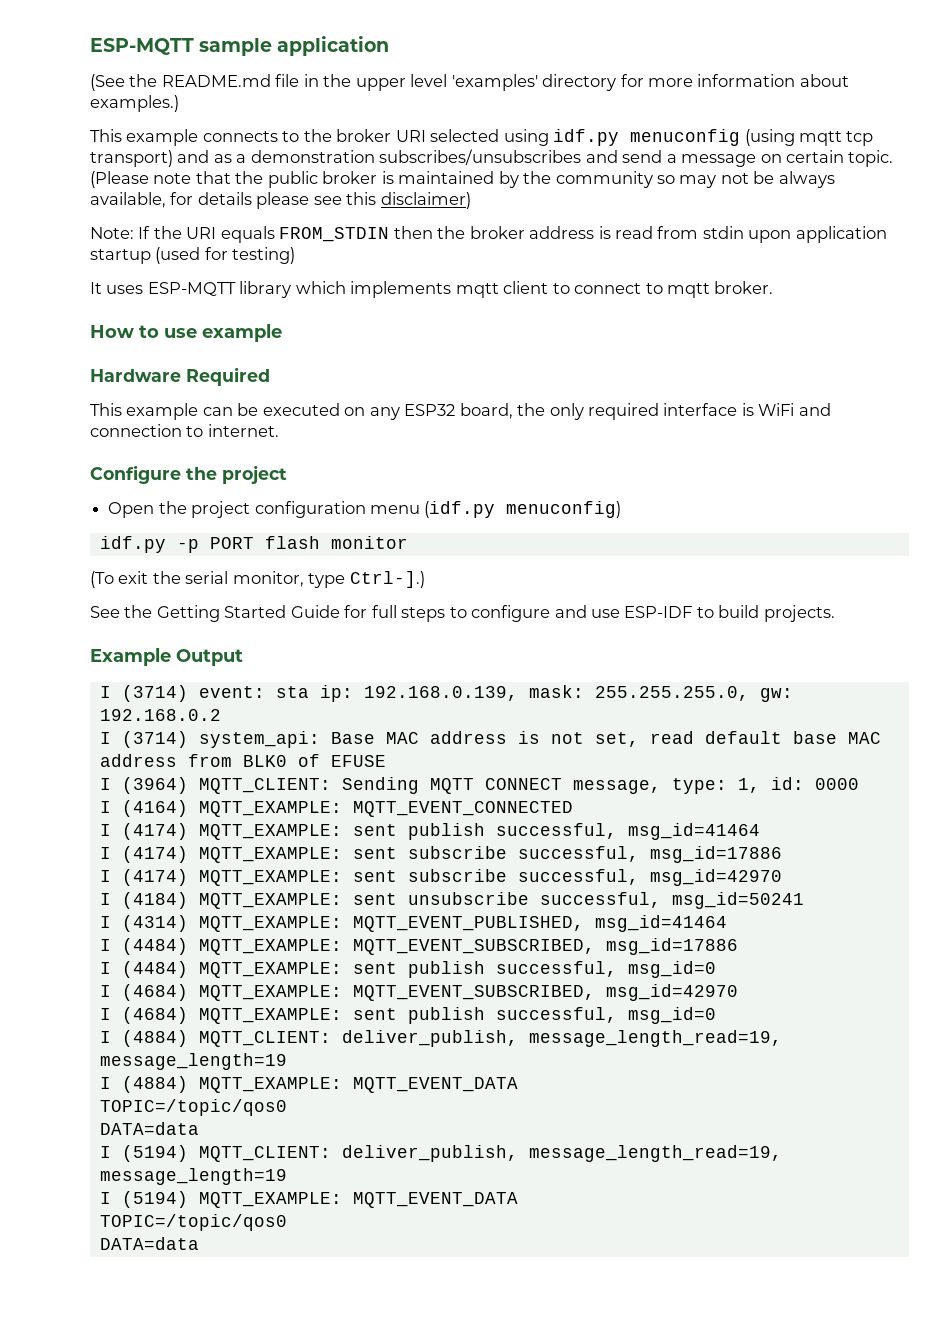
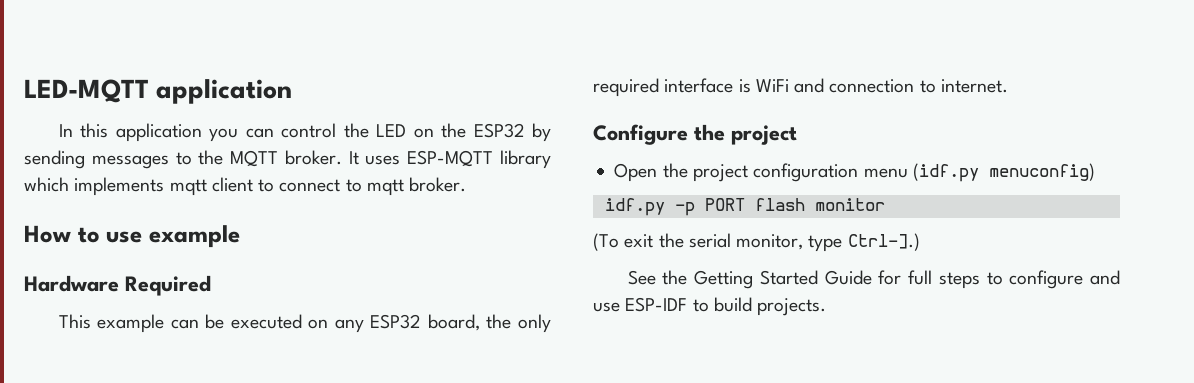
[90,38,273,56] ESP-MQTT sample -> [24,79,149,103] LED-MQTT
[90,74,849,91] [90,95,179,112] [90,129,874,146] [90,149,894,167] [90,171,835,188] [90,192,471,209] [90,226,887,243] [90,247,296,264] (See the README.md file in the upper level 'examples' directory for more information about examples.) // This example connects to the broker URI selected using idf.py menuconfig (using mqtt tcp transport) and as a demonstration subscribes/unsubscribes and send a message on certain topic. (Please note that the public broker is maintained by the community so may not be always available, for details please see this disclaimer) // Note: If the URI equals FROM_STDIN then the broker address is read from stdin upon application startup (used for testing) // -> [58,123,551,142] [24,150,342,169] In this application you can control the LED on the ESP32 by sending messages to the MQTT broker.
[90,648,243,666] [99,685,793,702] [99,709,221,721] [99,731,881,748] [99,754,386,767] [99,777,859,794] [99,800,573,817] [99,823,760,840] [99,846,782,863] [99,869,782,886] [99,892,804,909] [99,915,727,932] [99,938,738,955] [99,961,716,978] [99,984,738,1001] [99,1007,716,1024] [99,1030,782,1047] [99,1053,287,1070] [99,1076,518,1093] [99,1099,287,1116] [99,1122,199,1135] [99,1145,782,1162] [99,1168,287,1185] [99,1191,518,1208] [99,1214,287,1231] [99,1237,199,1250] // Example Output // I (3714) event: sta ip: 192.168.0.139, mask: 255.255.255.0, gw: 192.168.0.2 // I (3714) system_api: Base MAC address is not set, read default base MAC address from BLK0 of EFUSE // I (3964) MQTT_CLIENT: Sending MQTT CONNECT message, type: 1, id: 0000 // I (4164) MQTT_EXAMPLE: MQTT_EVENT_CONNECTED // I (4174) MQTT_EXAMPLE: sent publish successful, msg_id=41464 // I (4174) MQTT_EXAMPLE: sent subscribe successful, msg_id=17886 // I (4174) MQTT_EXAMPLE: sent subscribe successful, msg_id=42970 // I (4184) MQTT_EXAMPLE: sent unsubscribe successful, msg_id=50241 // I (4314) MQTT_EXAMPLE: MQTT_EVENT_PUBLISHED, msg_id=41464 // I (4484) MQTT_EXAMPLE: MQTT_EVENT_SUBSCRIBED, msg_id=17886 // I (4484) MQTT_EXAMPLE: sent publish successful, msg_id=0 // I (4684) MQTT_EXAMPLE: MQTT_EVENT_SUBSCRIBED, msg_id=42970 // I (4684) MQTT_EXAMPLE: sent publish successful, msg_id=0 // I (4884) MQTT_CLIENT: deliver_publish, message_length_read=19, message_length=19 // I (4884) MQTT_EXAMPLE: MQTT_EVENT_DATA // TOPIC=/topic/qos0 // DATA=data // I (5194) MQTT_CLIENT: deliver_publish, message_length_read=19, message_length=19 // I (5194) MQTT_EXAMPLE: MQTT_EVENT_DATA // TOPIC=/topic/qos0 // DATA=data -> (827, 307) none

